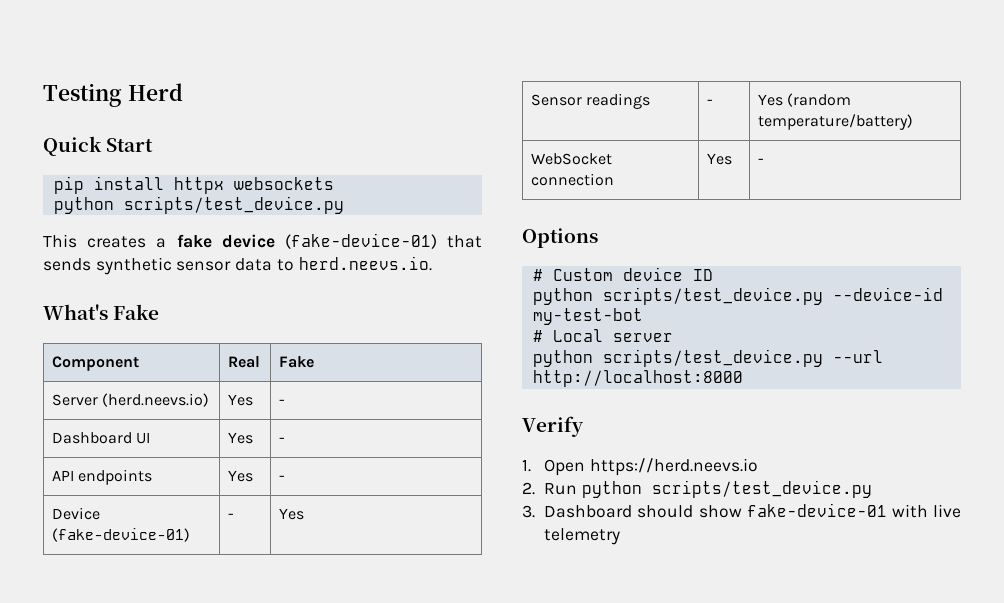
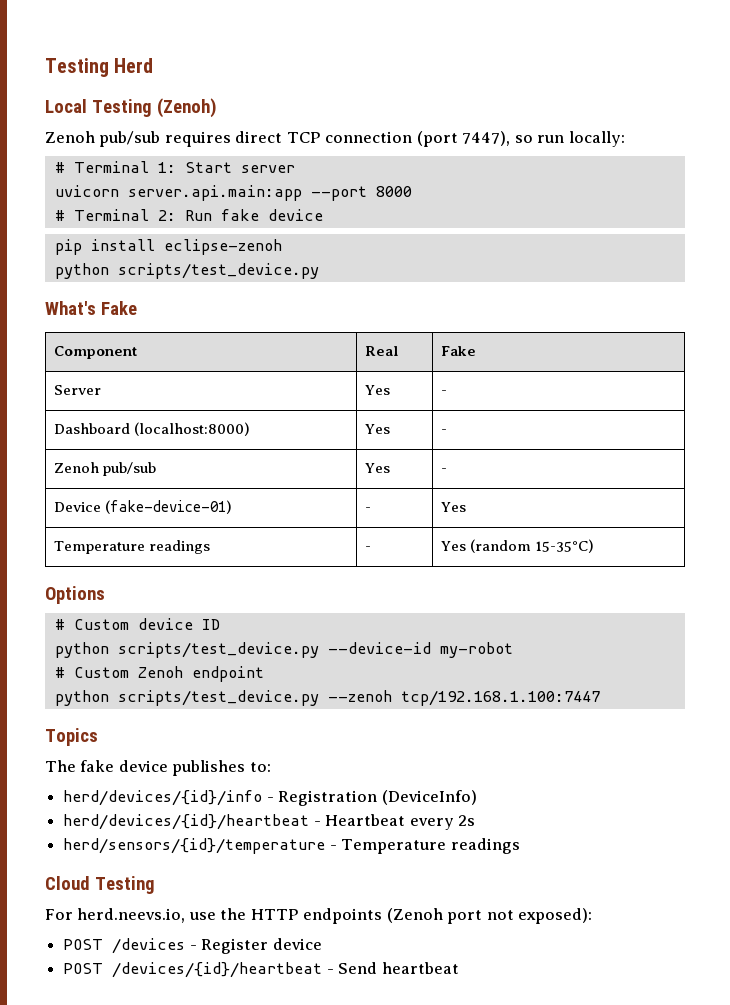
[43,136,154,156] Quick Start -> [45,98,217,118] [45,131,625,147] [54,161,295,173] [54,185,412,201] [54,209,323,221] Local Testing (Zenoh) // Zenoh pub/sub requires direct TCP connection (port 7447), so run locally: // # Terminal 1: Start server // uvicorn server.api.main:app --port 8000 // # Terminal 2: Run fake device
[173,177,334,194] [53,196,344,214] [43,233,482,249] [43,256,432,275] httpx websockets // python scripts/test_device.py // This creates a fake device (fake-device-01) that sends synthetic sensor data to herd.neevs.io. -> [163,239,282,255] [54,263,319,279] eclipse-zenoh // python scripts/test_device.py
[102,393,210,407] (herd.neevs.io) -> (102, 390) none
[136,432,151,444] [227,432,253,444] [278,437,285,443] [51,469,153,485] UI | Yes | - // API endpoints -> [134,422,251,436] [365,424,391,434] [441,429,448,434] [54,462,157,476] (localhost:8000) | Yes | - // Zenoh pub/sub
[530,94,582,106] Sensor -> [54,541,146,554] Temperature
[757,114,913,130] [530,153,612,165] [530,173,614,186] [706,153,732,165] [757,158,764,164] temperature/battery) // WebSocket connection | Yes | - -> [535,539,595,553] 15-35°C)
[532,308,643,325] [532,329,673,342] [532,349,883,367] [532,370,743,387] [522,416,584,437] [522,458,758,476] [522,480,872,498] [522,503,961,518] [544,528,621,545] my-test-bot // # Local server // python scripts/test_device.py --url http://localhost:8000 // Verify // 1. Open https://herd.neevs.io // 2. Run python scripts/test_device.py // 3. Dashboard should show fake-device-01 with live telemetry -> [439,642,513,658] [54,666,264,682] [54,690,600,706] [45,728,98,746] [45,760,271,776] [63,790,477,806] [63,814,475,830] [63,838,520,854] [45,876,155,894] [45,908,593,924] [63,938,322,954] [63,962,459,978] my-robot // # Custom Zenoh endpoint // python scripts/test_device.py --zenoh tcp/192.168.1.100:7447 // Topics // The fake device publishes to: // herd/devices/{id}/info - Registration (DeviceInfo) // herd/devices/{id}/heartbeat - Heartbeat every 2s // herd/sensors/{id}/temperature - Temperature readings // Cloud Testing // For herd.neevs.io, use the HTTP endpoints (Zenoh port not exposed): // POST /devices - Register device // POST /devices/{id}/heartbeat - Send heartbeat

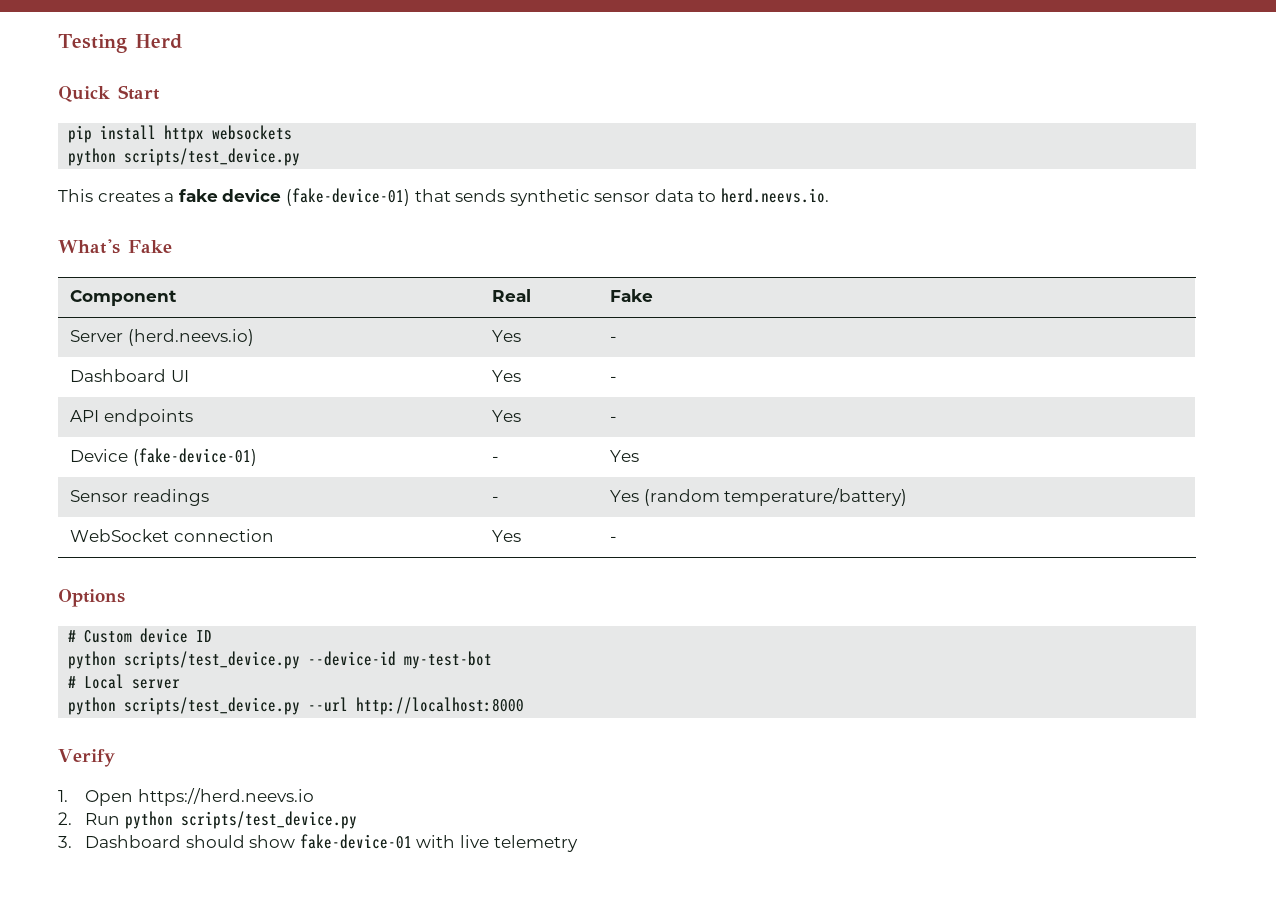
[45,98,217,118] [45,131,625,147] [54,161,295,173] [54,185,412,201] [54,209,323,221] Local Testing (Zenoh) // Zenoh pub/sub requires direct TCP connection (port 7447), so run locally: // # Terminal 1: Start server // uvicorn server.api.main:app --port 8000 // # Terminal 2: Run fake device -> [58,85,160,102] Quick Start
[163,239,282,255] [54,263,319,279] eclipse-zenoh // python scripts/test_device.py -> [164,125,293,143] [68,148,301,166] [58,188,830,206] httpx websockets // python scripts/test_device.py // This creates a fake device (fake-device-01) that sends synthetic sensor data to herd.neevs.io.
(102, 390) none -> [127,329,254,346] (herd.neevs.io)
[134,422,251,436] [365,424,391,434] [441,429,448,434] [54,462,157,476] (localhost:8000) | Yes | - // Zenoh pub/sub -> [170,370,189,382] [492,370,522,382] [610,376,618,382] [70,409,193,426] UI | Yes | - // API endpoints
[54,541,146,554] Temperature -> [70,490,129,502] Sensor
[535,539,595,553] 15-35°C) -> [724,488,908,506] [70,529,274,542] [492,530,522,542] [610,536,618,542] temperature/battery) // WebSocket connection | Yes | -
[439,642,513,658] [54,666,264,682] [54,690,600,706] [45,728,98,746] [45,760,271,776] [63,790,477,806] [63,814,475,830] [63,838,520,854] [45,876,155,894] [45,908,593,924] [63,938,322,954] [63,962,459,978] my-robot // # Custom Zenoh endpoint // python scripts/test_device.py --zenoh tcp/192.168.1.100:7447 // Topics // The fake device publishes to: // herd/devices/{id}/info - Registration (DeviceInfo) // herd/devices/{id}/heartbeat - Heartbeat every 2s // herd/sensors/{id}/temperature - Temperature readings // Cloud Testing // For herd.neevs.io, use the HTTP endpoints (Zenoh port not exposed): // POST /devices - Register device // POST /devices/{id}/heartbeat - Send heartbeat -> [404,651,493,669] [68,674,181,689] [68,697,525,715] [58,749,115,767] [58,788,314,806] [58,811,357,829] [58,834,578,852] my-test-bot // # Local server // python scripts/test_device.py --url http://localhost:8000 // Verify // 1. Open https://herd.neevs.io // 2. Run python scripts/test_device.py // 3. Dashboard should show fake-device-01 with live telemetry

